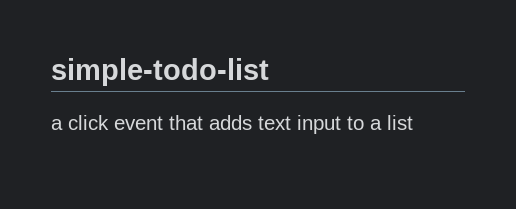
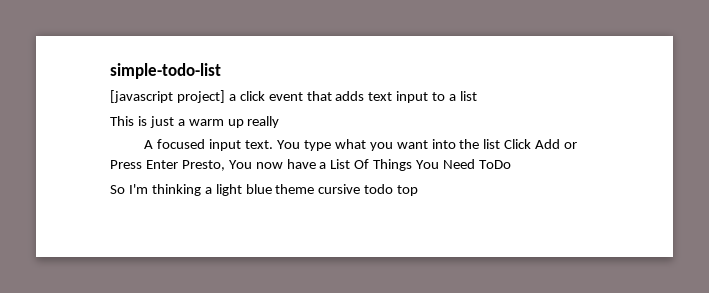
(269, 72) none -> [110,90,225,103] [javascript project]
(413, 122) none -> [110,116,280,128] [144,139,578,151] [110,159,511,171] [110,184,419,196] // This is just a warm up really // A focused input text. You type what you want into the list Click Add or Press Enter Presto, You now have a List Of Things You Need ToDo // So I'm thinking a light blue theme cursive todo top

